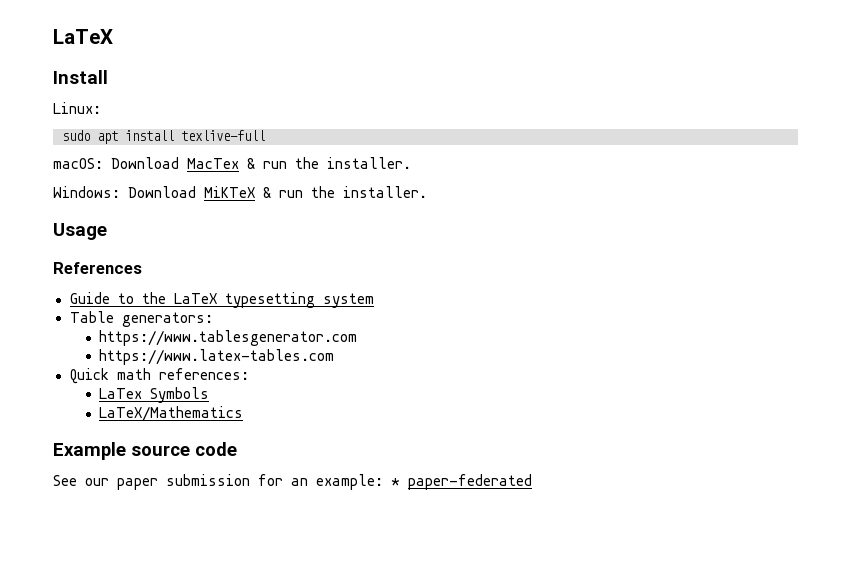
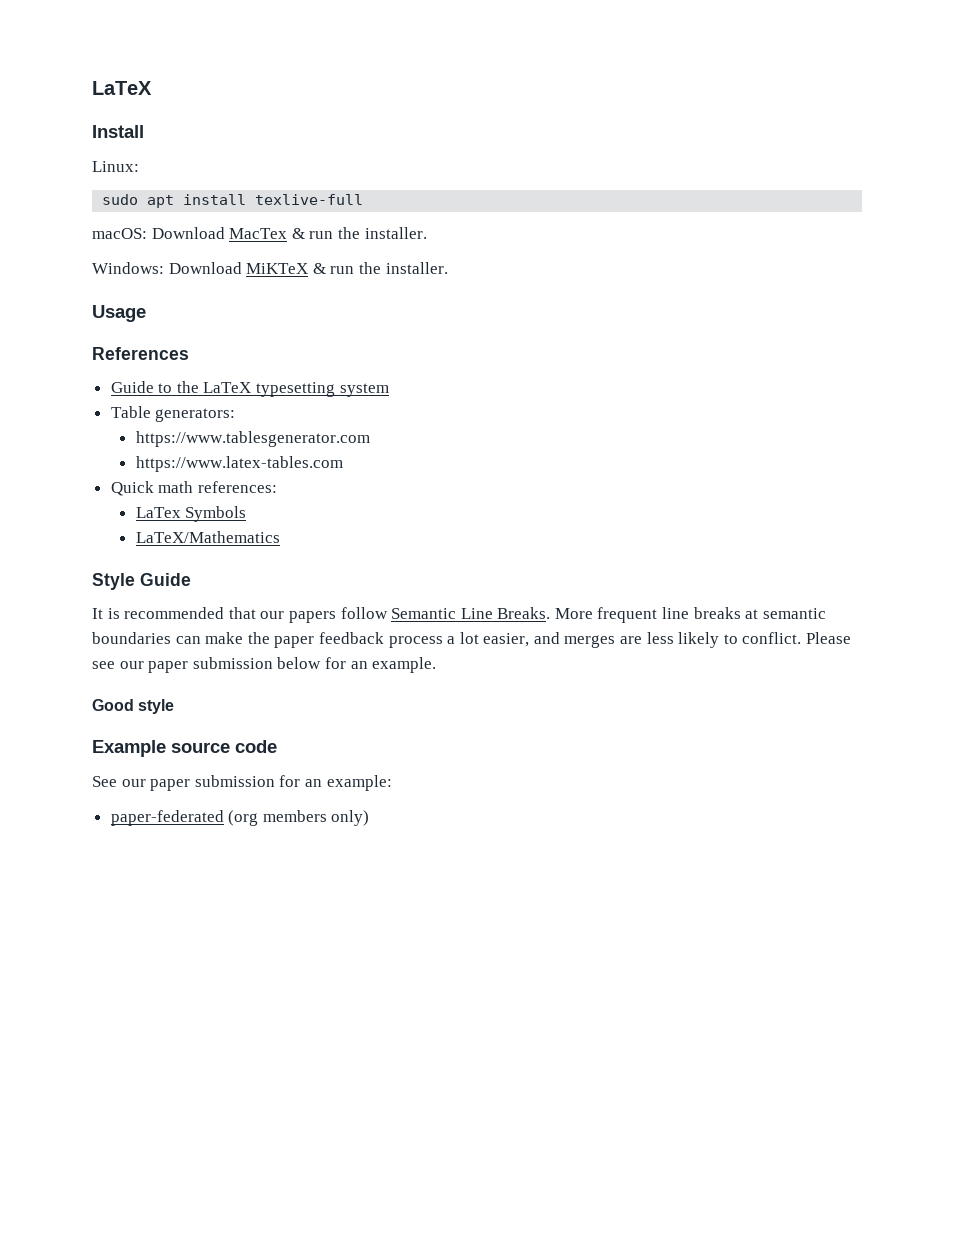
(244, 414) none -> [92,573,191,590] [92,607,826,623] [92,632,852,648] [92,657,437,673] [92,699,175,714] // Style Guide // It is recommended that our papers follow Semantic Line Breaks. More frequent line breaks at semantic boundaries can make the paper feedback process a lot easier, and merges are less likely to conflict. Please see our paper submission below for an example. // Good style
[391,474,532,490] * paper-federated -> [110,810,370,826] // paper-federated (org members only)

